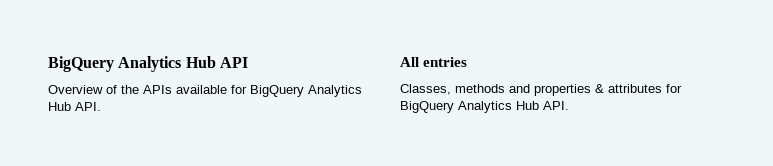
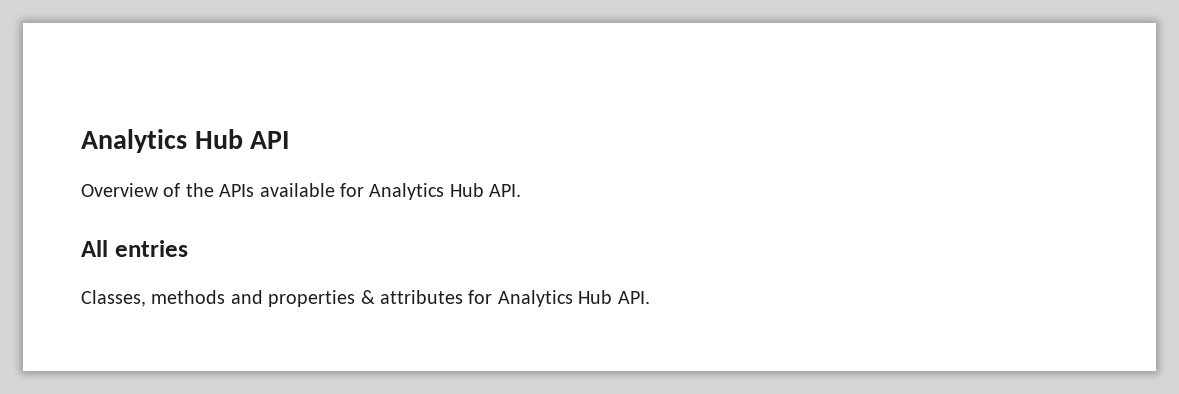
[48,56,114,72] BigQuery -> (81, 141) none
[250,85,304,97] BigQuery -> (364, 190) none
[400,101,454,113] BigQuery -> (493, 297) none

